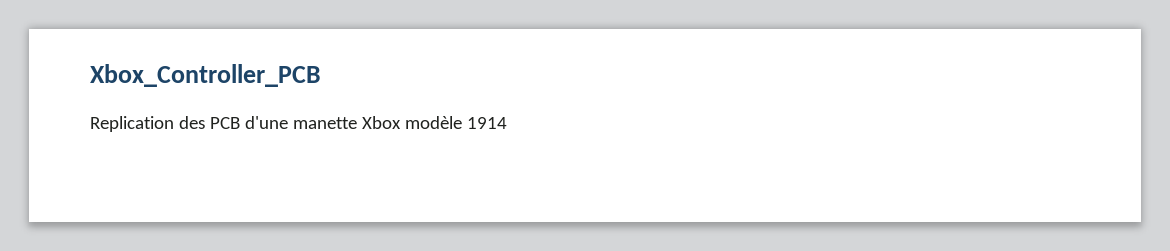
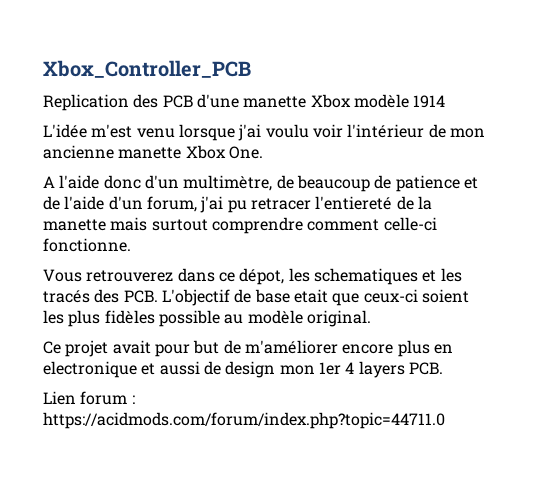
(507, 123) none -> [43,124,485,141] [43,145,263,159] [43,175,478,192] [43,196,432,213] [43,217,437,234] [43,238,131,252] [43,268,462,285] [43,289,469,306] [43,310,371,327] [43,340,453,357] [43,361,443,378] [43,391,135,405] [43,412,445,429] // L'idée m'est venu lorsque j'ai voulu voir l'intérieur de mon ancienne manette Xbox One. // A l'aide donc d'un multimètre, de beaucoup de patience et de l'aide d'un forum, j'ai pu retracer l'entiereté de la manette mais surtout comprendre comment celle-ci fonctionne. // Vous retrouverez dans ce dépot, les schematiques et les tracés des PCB. L'objectif de base etait que ceux-ci soient les plus fidèles possible au modèle original. // Ce projet avait pour but de m'améliorer encore plus en electronique et aussi de design mon 1er 4 layers PCB. // Lien forum : https://acidmods.com/forum/index.php?topic=44711.0

